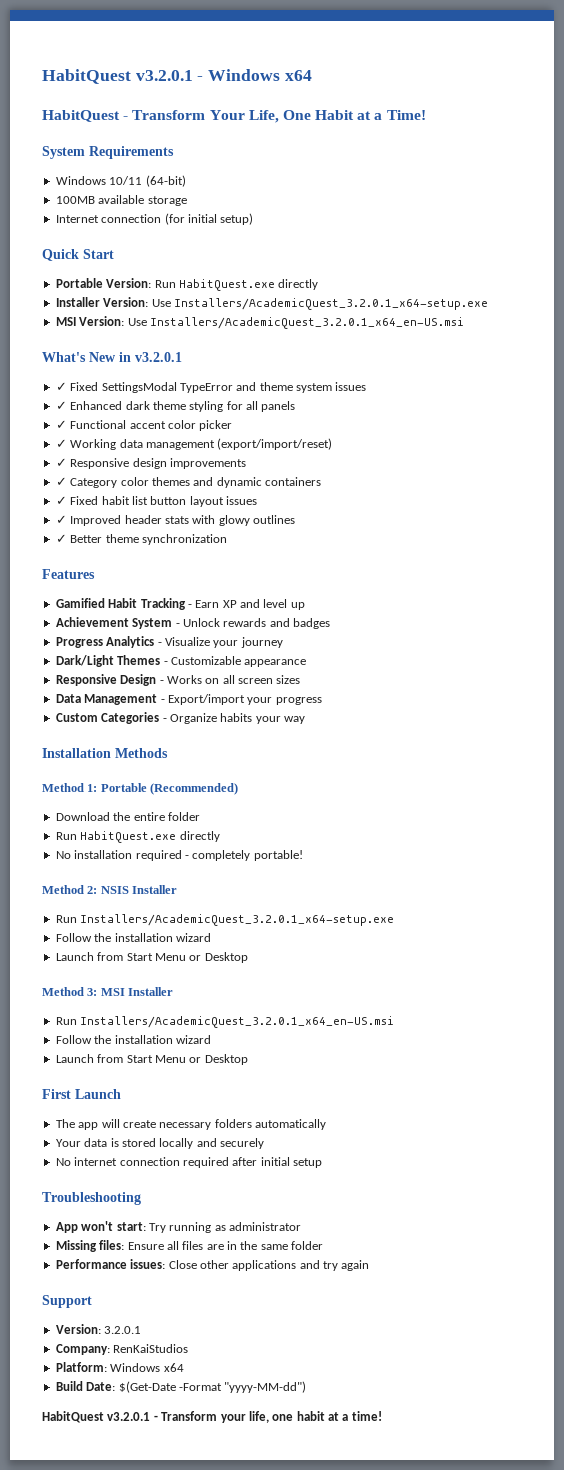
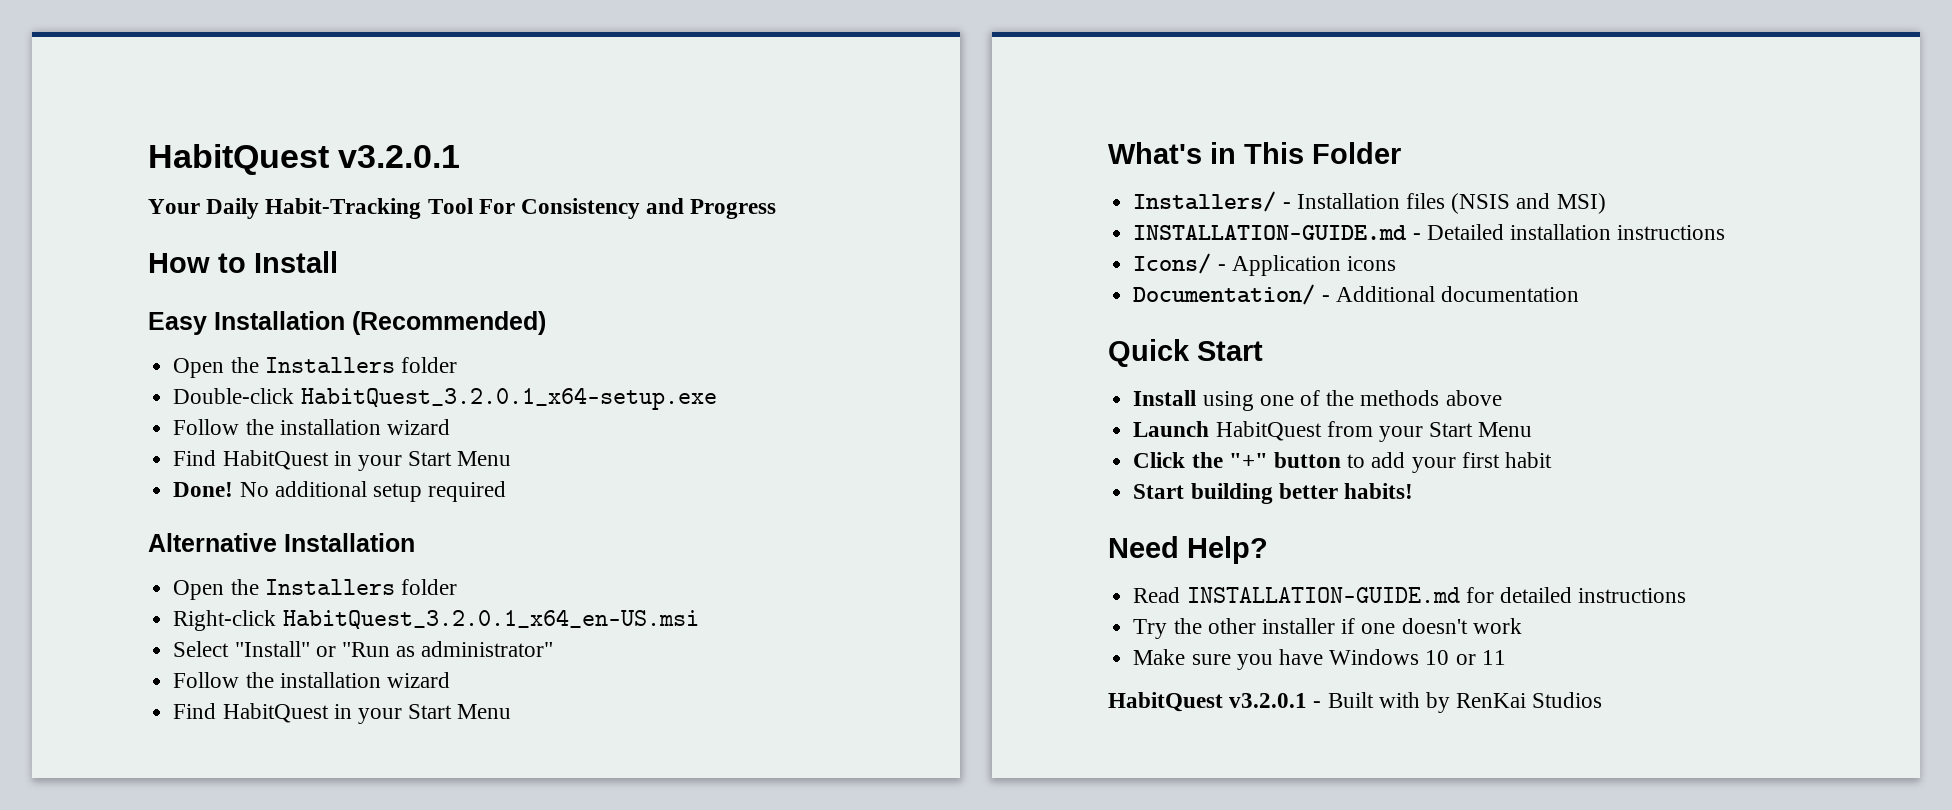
[42,69,312,84] [42,110,426,123] [42,146,174,159] [55,175,186,187] [55,195,187,206] [55,213,254,225] [42,249,114,261] [55,278,319,291] [55,297,488,310] [55,316,464,329] [42,352,182,362] [55,382,367,393] [55,401,296,412] [55,420,233,431] [55,438,333,450] [55,458,246,469] [55,477,321,488] [55,496,257,507] [55,515,295,526] [55,534,227,545] [42,569,95,579] [55,598,305,610] [55,617,330,629] [55,636,283,648] [55,655,307,667] [55,674,301,686] [55,694,322,705] [55,712,305,724] [42,748,168,758] [42,783,239,795] [55,812,200,821] [55,831,220,843] [55,850,303,861] [42,885,178,894] [55,914,395,926] [55,933,211,942] [55,952,248,963] [42,987,174,996] [55,1016,395,1028] [55,1035,211,1044] [55,1054,248,1065] [42,1089,121,1099] [55,1119,326,1130] [55,1138,264,1149] [55,1157,322,1168] [42,1192,141,1205] [55,1221,301,1233] [55,1240,324,1252] [55,1259,370,1271] [42,1295,92,1308] [55,1324,142,1334] [55,1344,189,1355] [55,1362,184,1372] [55,1381,307,1393] [42,1411,382,1423] HabitQuest v3.2.0.1 - Windows x64 // HabitQuest - Transform Your Life, One Habit at a Time! // System Requirements // Windows 10/11 (64-bit) // 100MB available storage // Internet connection (for initial setup) // Quick Start // Portable Version: Run HabitQuest.exe directly // Installer Version: Use Installers/AcademicQuest_3.2.0.1_x64-setup.exe // MSI Version: Use Installers/AcademicQuest_3.2.0.1_x64_en-US.msi // What's New in v3.2.0.1 // ✓ Fixed SettingsModal TypeError and theme system issues // ✓ Enhanced dark theme styling for all panels // ✓ Functional accent color picker // ✓ Working data management (export/import/reset) // ✓ Responsive design improvements // ✓ Category color themes and dynamic containers // ✓ Fixed habit list button layout issues // ✓ Improved header stats with glowy outlines // ✓ Better theme synchronization // Features // Gamified Habit Tracking - Earn XP and level up // Achievement System - Unlock rewards and badges // Progress Analytics - Visualize your journey // Dark/Light Themes - Customizable appearance // Responsive Design - Works on all screen sizes // Data Management - Export/import your progress // Custom Categories - Organize habits your way // Installation Methods // Method 1: Portable (Recommended) // Download the entire folder // Run HabitQuest.exe directly // No installation required - completely portable! // Method 2: NSIS Installer // Run Installers/AcademicQuest_3.2.0.1_x64-setup.exe // Follow the installation wizard // Launch from Start Menu or Desktop // Method 3: MSI Installer // Run Installers/AcademicQuest_3.2.0.1_x64_en-US.msi // Follow the installation wizard // Launch from Start Menu or Desktop // First Launch // The app will create necessary folders automatically // Your data is stored locally and securely // No internet connection required after initial setup // Troubleshooting // App won't start: Try running as administrator // Missing files: Ensure all files are in the same folder // Performance issues: Close other applications and try again // Support // Version: 3.2.0.1 // Company: RenKaiStudios // Platform: Windows x64 // Build Date: $(Get-Date -Format "yyyy-MM-dd") // HabitQuest v3.2.0.1 - Transform your life, one habit at a time! -> [148,144,461,175] [148,198,777,219] [148,251,338,273] [148,311,546,335] [173,357,457,378] [173,387,717,410] [173,419,450,435] [173,450,512,471] [173,481,507,502] [148,533,415,552] [173,579,457,600] [173,609,699,631] [173,641,554,657] [173,672,450,688] [173,703,512,724] [1108,142,1401,164] [1133,191,1606,214] [1133,224,1726,240] [1133,253,1396,276] [1133,284,1579,305] [1108,339,1263,367] [1133,390,1502,411] [1133,421,1533,442] [1133,452,1552,473] [1133,483,1413,504] [1108,536,1268,564] [1133,587,1687,603] [1133,618,1522,639] [1133,649,1506,670] [1108,692,1603,713] HabitQuest v3.2.0.1 // Your Daily Habit-Tracking Tool For Consistency and Progress // How to Install // Easy Installation (Recommended) // Open the Installers folder // Double-click HabitQuest_3.2.0.1_x64-setup.exe // Follow the installation wizard // Find HabitQuest in your Start Menu // Done! No additional setup required // Alternative Installation // Open the Installers folder // Right-click HabitQuest_3.2.0.1_x64_en-US.msi // Select "Install" or "Run as administrator" // Follow the installation wizard // Find HabitQuest in your Start Menu // What's in This Folder // Installers/ - Installation files (NSIS and MSI) // INSTALLATION-GUIDE.md - Detailed installation instructions // Icons/ - Application icons // Documentation/ - Additional documentation // Quick Start // Install using one of the methods above // Launch HabitQuest from your Start Menu // Click the "+" button to add your first habit // Start building better habits! // Need Help? // Read INSTALLATION-GUIDE.md for detailed instructions // Try the other installer if one doesn't work // Make sure you have Windows 10 or 11 // HabitQuest v3.2.0.1 - Built with by RenKai Studios

